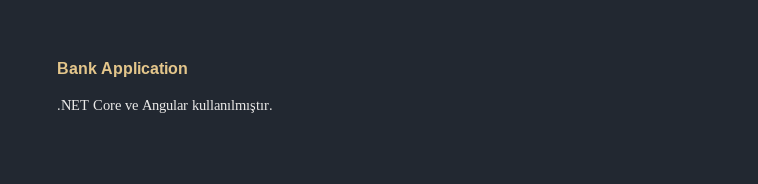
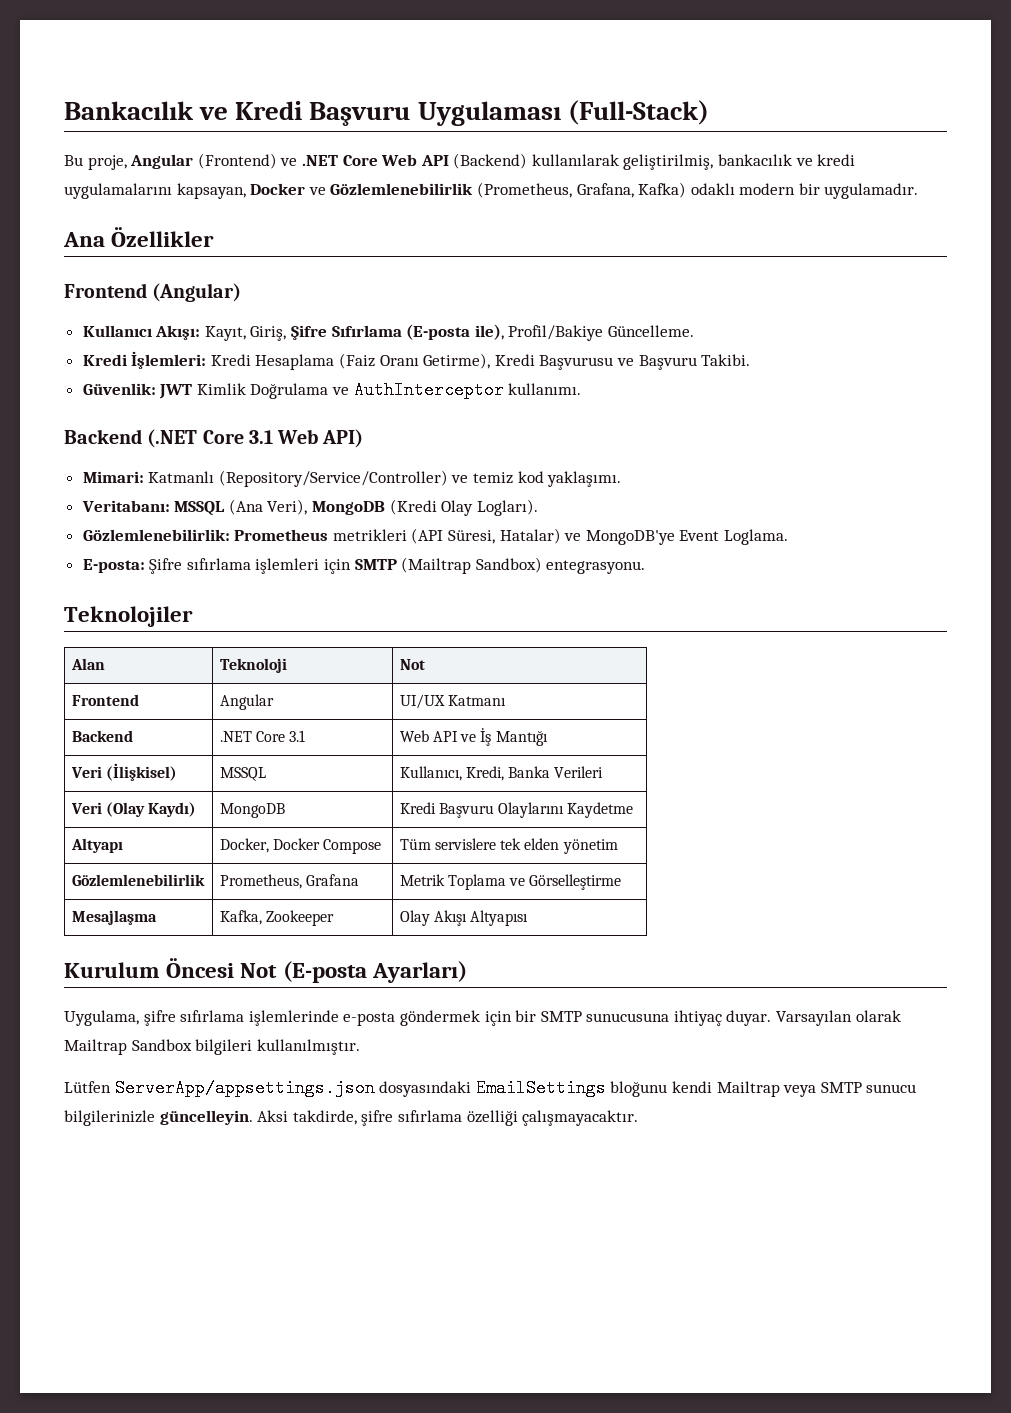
[57,62,189,77] [57,100,273,113] Bank Application // .NET Core ve Angular kullanılmıştır. -> [64,100,709,126] [64,153,856,170] [64,182,919,199] [63,227,215,247] [64,283,242,302] [82,324,695,341] [82,351,751,370] [82,381,582,399] [64,429,364,448] [82,470,622,487] [81,499,538,516] [82,528,789,545] [82,557,646,574] [64,606,193,627] [70,658,105,670] [219,658,287,673] [399,659,425,670] [71,694,139,706] [219,694,274,710] [399,694,506,709] [71,730,133,742] [219,730,306,742] [399,728,548,746] [70,763,177,781] [219,767,266,781] [399,766,604,781] [70,802,197,817] [219,803,285,818] [399,802,634,818] [70,838,123,853] [219,838,382,854] [399,838,618,854] [71,874,205,886] [219,874,359,889] [399,874,622,890] [71,910,157,925] [219,910,334,926] [399,910,529,926] [64,958,467,983] [64,1010,901,1026] [64,1039,360,1055] [64,1079,917,1097] [64,1110,639,1126] Bankacılık ve Kredi Başvuru Uygulaması (Full-Stack) // Bu proje, Angular (Frontend) ve .NET Core Web API (Backend) kullanılarak geliştirilmiş, bankacılık ve kredi uygulamalarını kapsayan, Docker ve Gözlemlenebilirlik (Prometheus, Grafana, Kafka) odaklı modern bir uygulamadır. // Ana Özellikler // Frontend (Angular) // Kullanıcı Akışı: Kayıt, Giriş, Şifre Sıfırlama (E-posta ile), Profil/Bakiye Güncelleme. // Kredi İşlemleri: Kredi Hesaplama (Faiz Oranı Getirme), Kredi Başvurusu ve Başvuru Takibi. // Güvenlik: JWT Kimlik Doğrulama ve AuthInterceptor kullanımı. // Backend (.NET Core 3.1 Web API) // Mimari: Katmanlı (Repository/Service/Controller) ve temiz kod yaklaşımı. // Veritabanı: MSSQL (Ana Veri), MongoDB (Kredi Olay Logları). // Gözlemlenebilirlik: Prometheus metrikleri (API Süresi, Hatalar) ve MongoDB'ye Event Loglama. // E-posta: Şifre sıfırlama işlemleri için SMTP (Mailtrap Sandbox) entegrasyonu. // Teknolojiler // Alan | Teknoloji | Not // Frontend | Angular | UI/UX Katmanı // Backend | .NET Core 3.1 | Web API ve İş Mantığı // Veri (İlişkisel) | MSSQL | Kullanıcı, Kredi, Banka Verileri // Veri (Olay Kaydı) | MongoDB | Kredi Başvuru Olaylarını Kaydetme // Altyapı | Docker, Docker Compose | Tüm servislere tek elden yönetim // Gözlemlenebilirlik | Prometheus, Grafana | Metrik Toplama ve Görselleştirme // Mesajlaşma | Kafka, Zookeeper | Olay Akışı Altyapısı // Kurulum Öncesi Not (E-posta Ayarları) // Uygulama, şifre sıfırlama işlemlerinde e-posta göndermek için bir SMTP sunucusuna ihtiyaç duyar. Varsayılan olarak Mailtrap Sandbox bilgileri kullanılmıştır. // Lütfen ServerApp/appsettings.json dosyasındaki EmailSettings bloğunu kendi Mailtrap veya SMTP sunucu bilgilerinizle güncelleyin. Aksi takdirde, şifre sıfırlama özelliği çalışmayacaktır.

